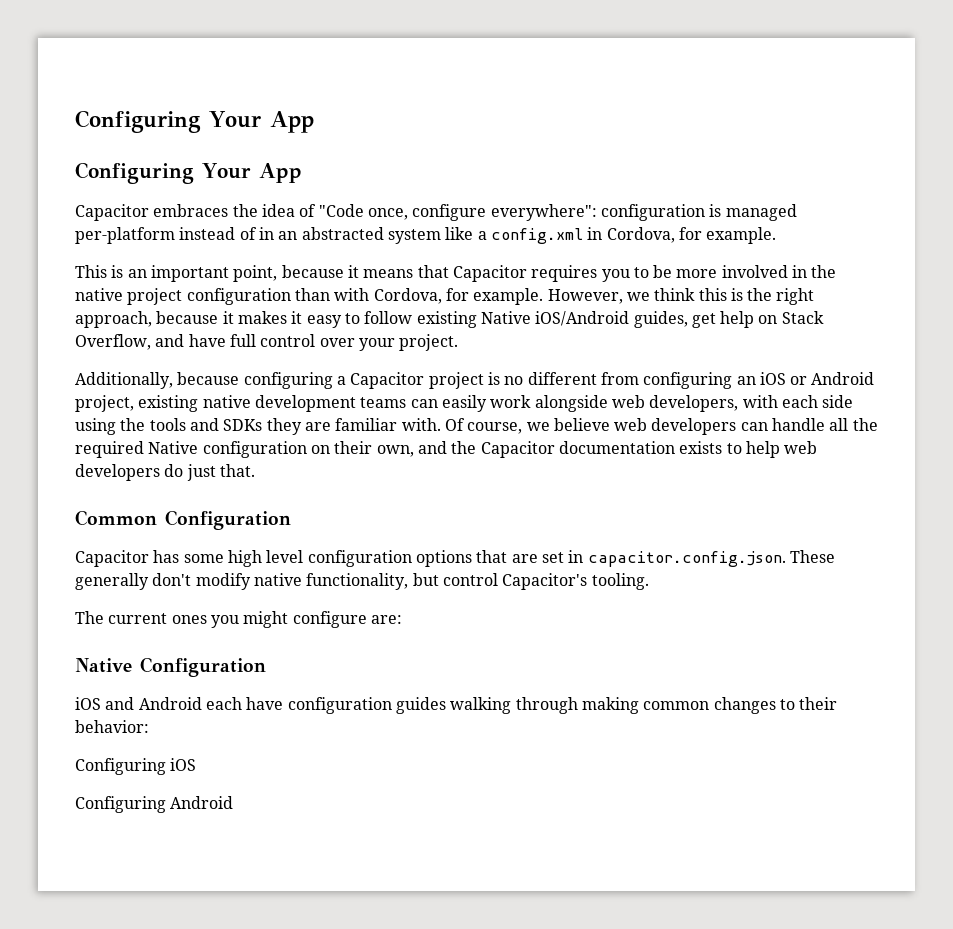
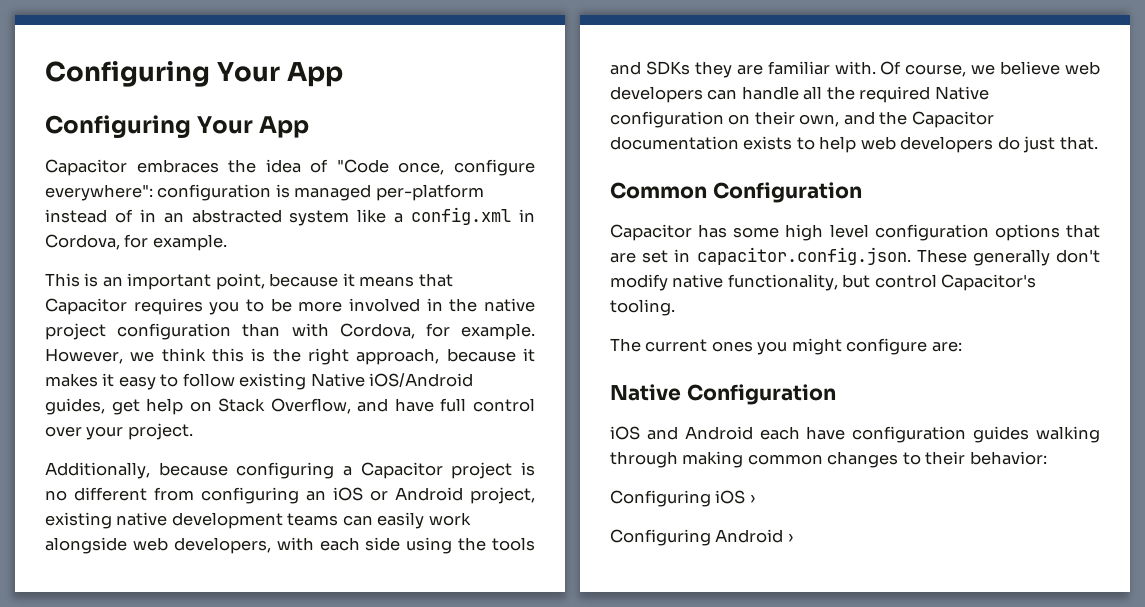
(197, 764) none -> [749,495,755,503] ›
(234, 802) none -> [787,534,793,542] ›

